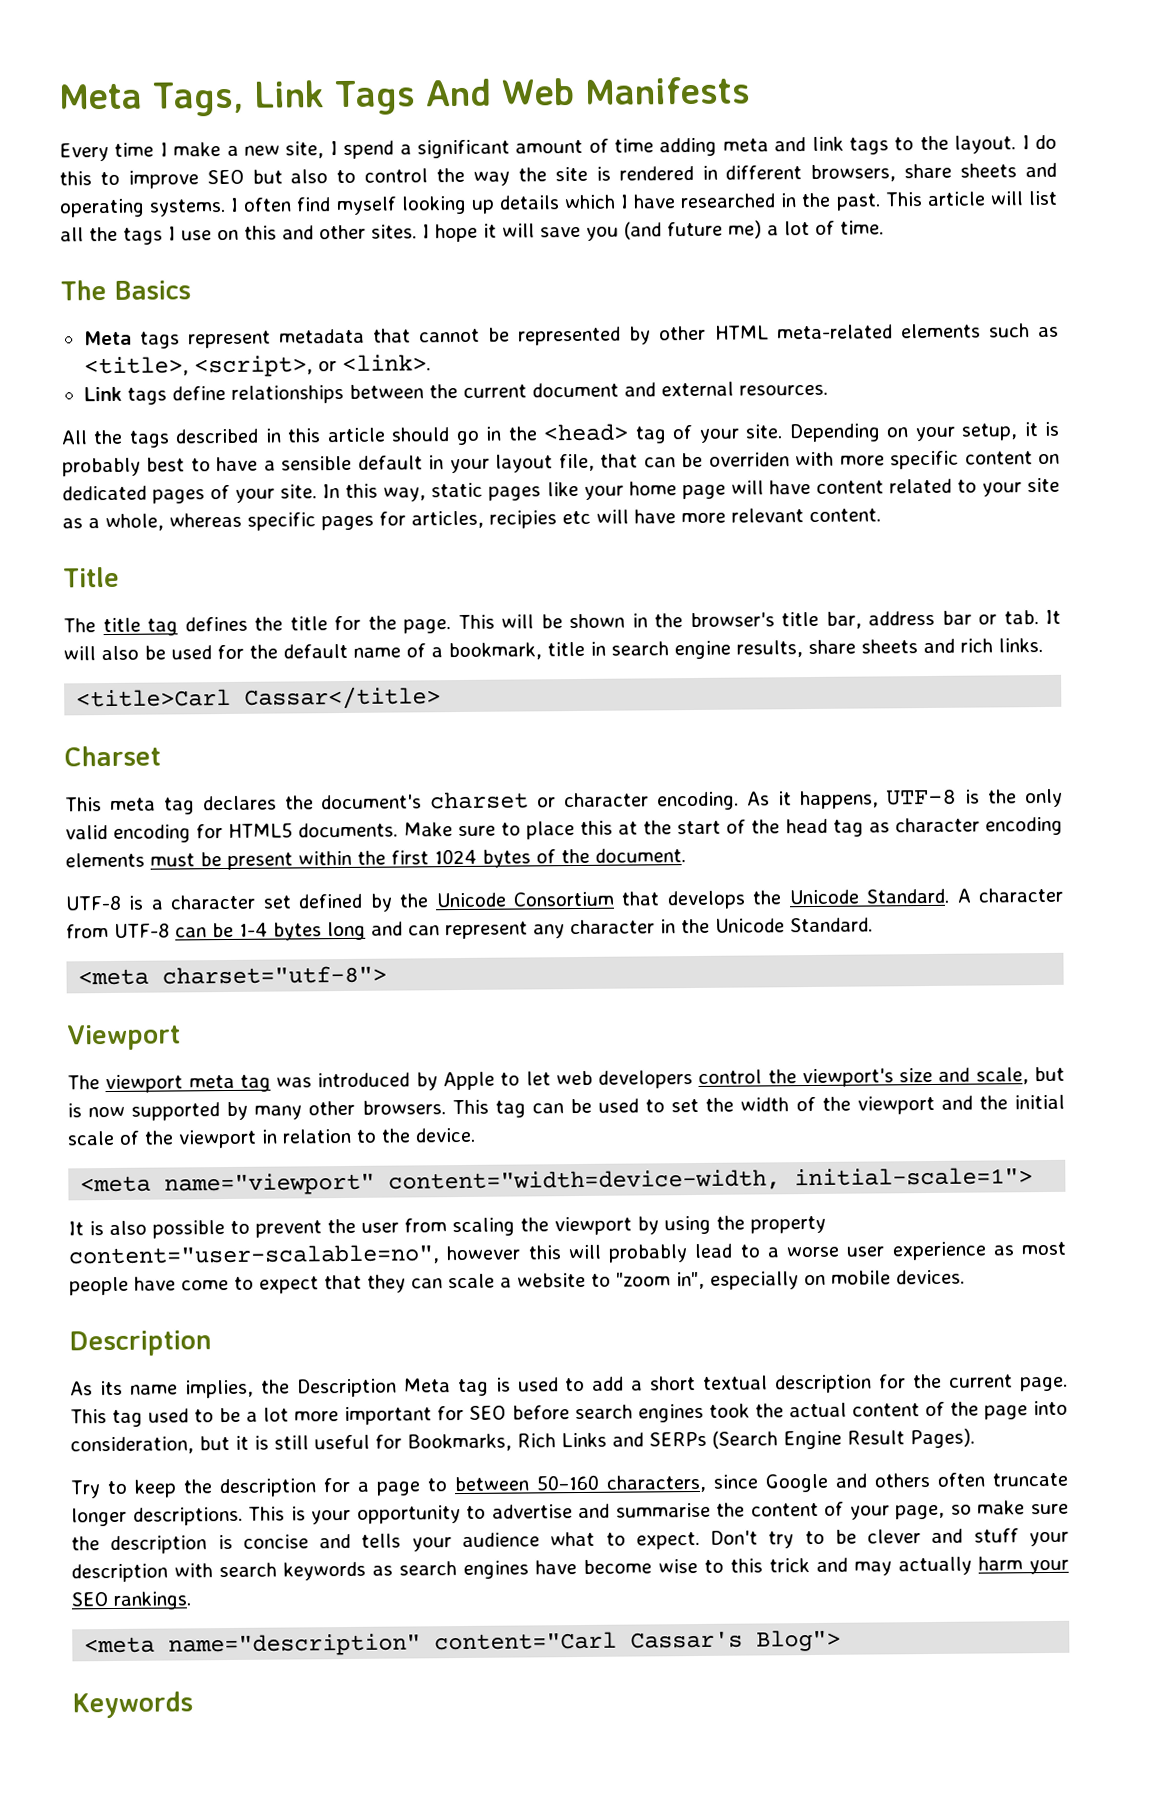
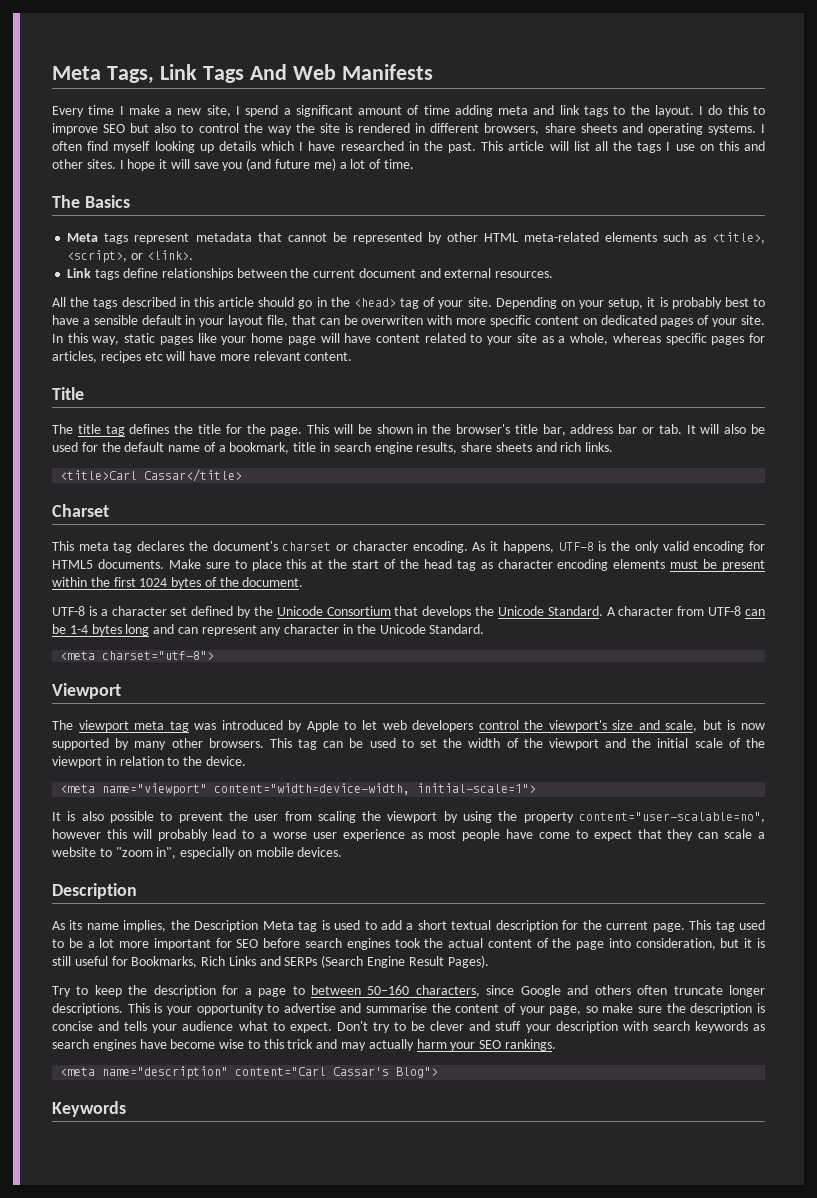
[708,452,790,467] overriden -> [361,315,424,325] overwriten
[489,510,557,529] recipies -> [100,351,141,363] recipes

